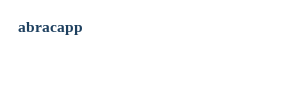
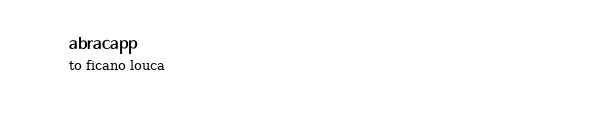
(83, 28) none -> [69,60,165,70] // to ficano louca

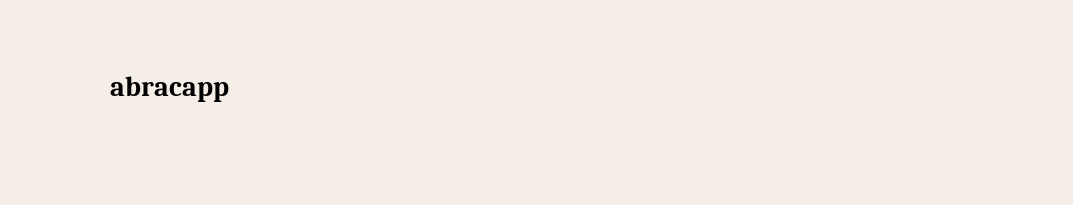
[69,60,165,70] // to ficano louca -> (229, 89) none

